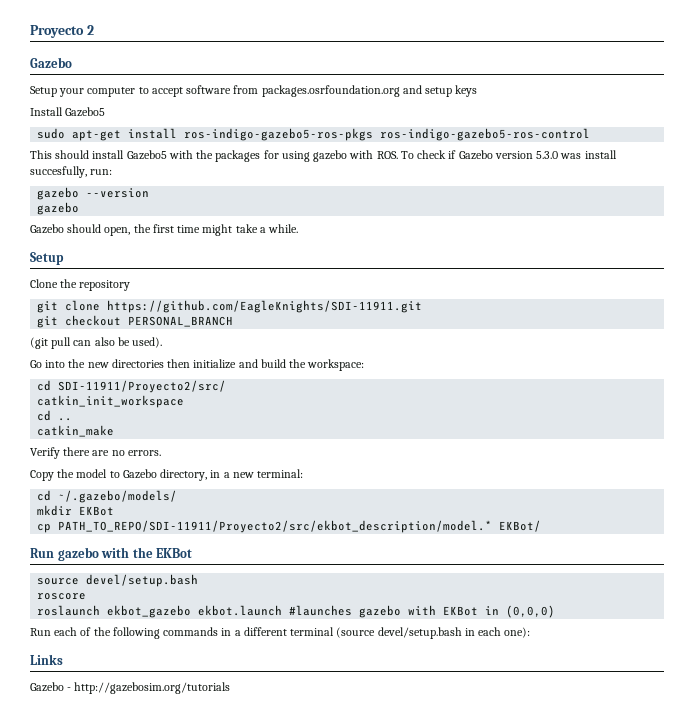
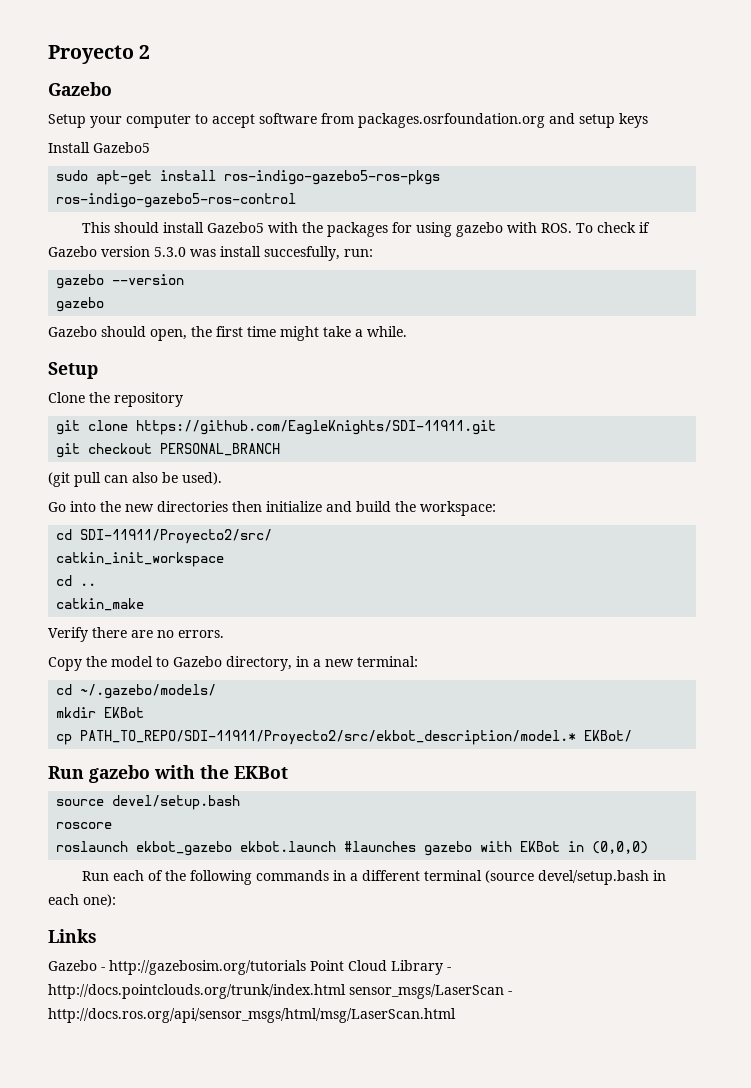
(231, 688) none -> [310,960,451,975] [48,984,512,999] [48,1008,456,1023] Point Cloud Library - http://docs.pointclouds.org/trunk/index.html sensor_msgs/LaserScan - http://docs.ros.org/api/sensor_msgs/html/msg/LaserScan.html

